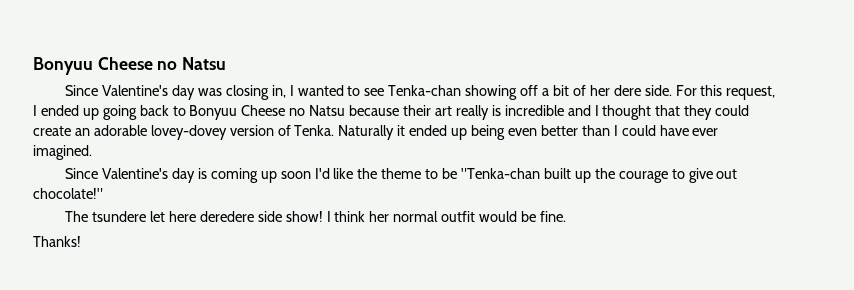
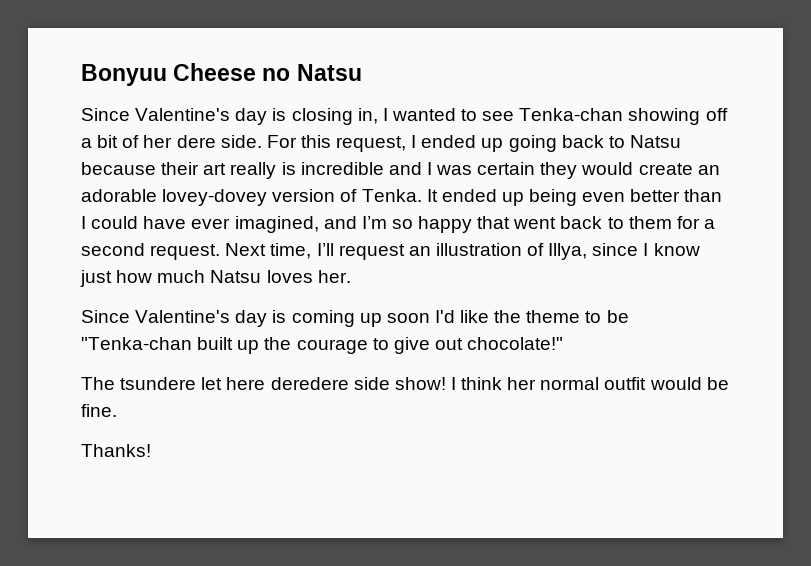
[197,88,222,96] was -> [272,108,287,121] is
[189,105,306,120] Bonyuu Cheese no -> (625, 142) none
[602,105,750,120] thought that they could -> [436,162,634,179] was certain they would
[338,125,406,140] Naturally it -> [426,189,438,202] It
[33,145,92,160] imagined. -> [234,216,715,233] [81,243,700,260] [80,270,351,287] imagined, and I’m so happy that went back to them for a second request. Next time, I’ll request an illustration of Illya, since I know just how much Natsu loves her.

